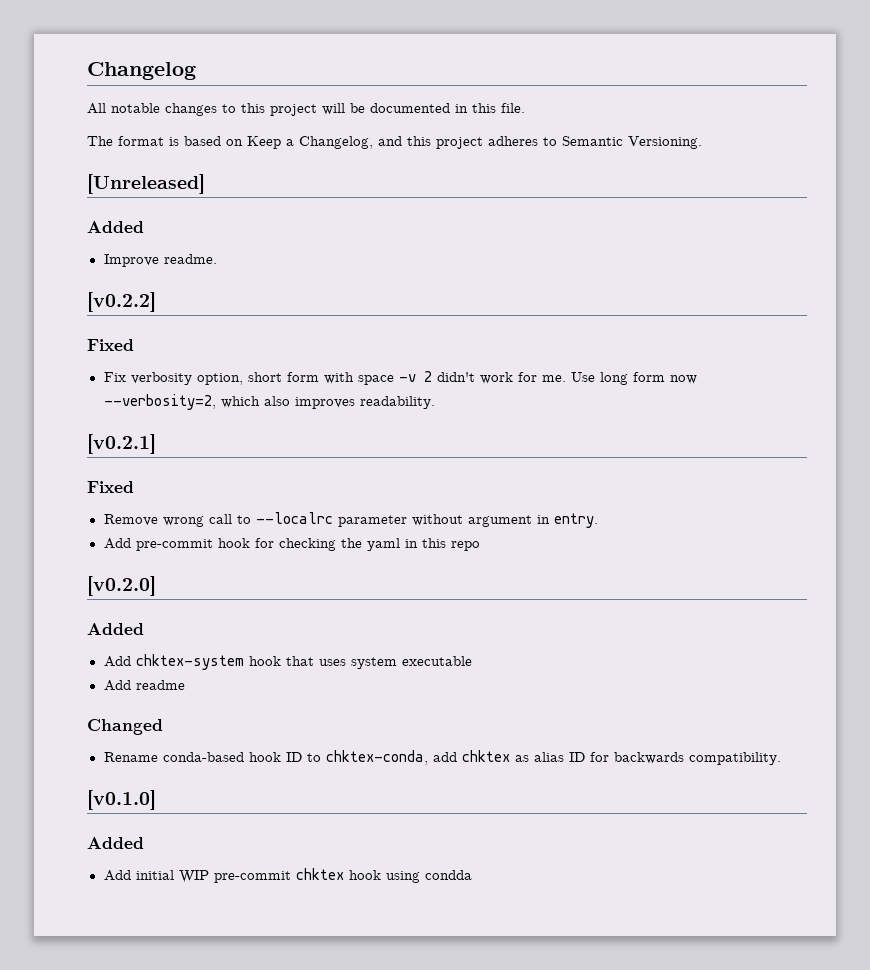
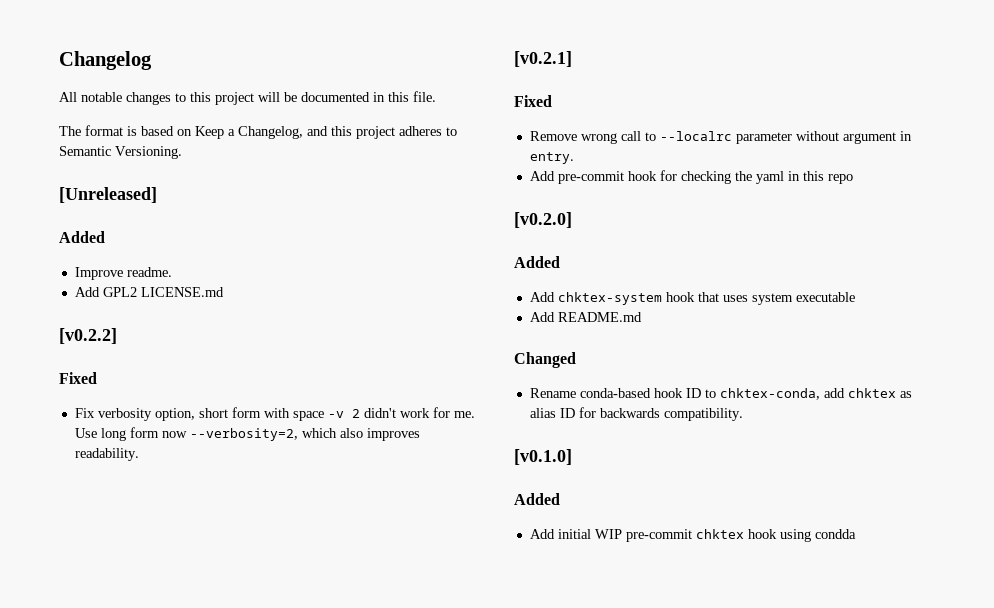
(217, 259) none -> [74,287,224,297] // Add GPL2 LICENSE.md
[135,680,185,690] readme -> [557,312,642,322] README.md

